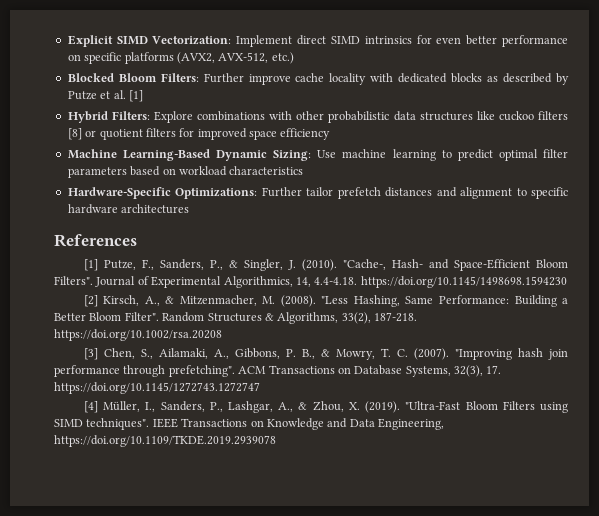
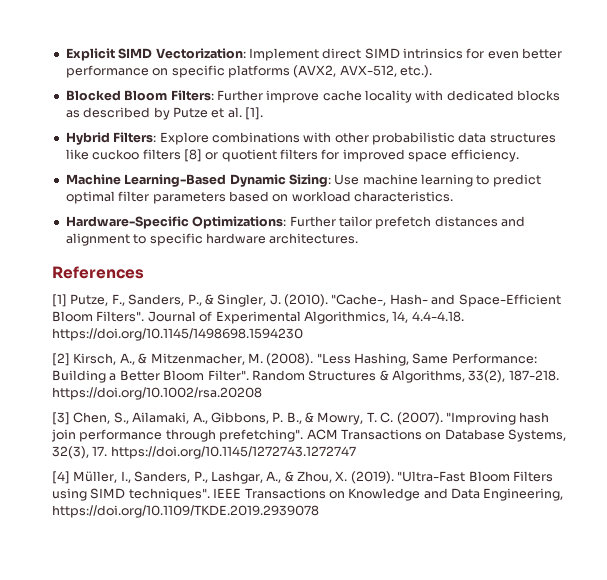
[271,52,294,64] etc.) -> [400,65,432,78] etc.).
[128,90,143,102] [1] -> [245,107,263,120] [1].
[280,128,331,140] efficiency -> [450,149,519,162] efficiency.
[229,166,304,175] characteristics -> [354,191,453,202] characteristics.
[121,204,190,214] architectures -> [269,233,359,244] architectures.

